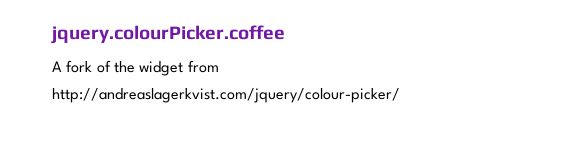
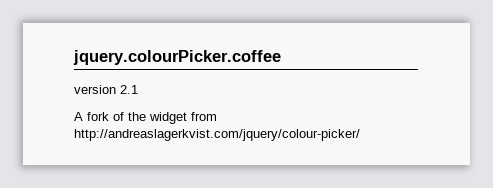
(285, 34) none -> [74,85,138,94] // version 2.1

